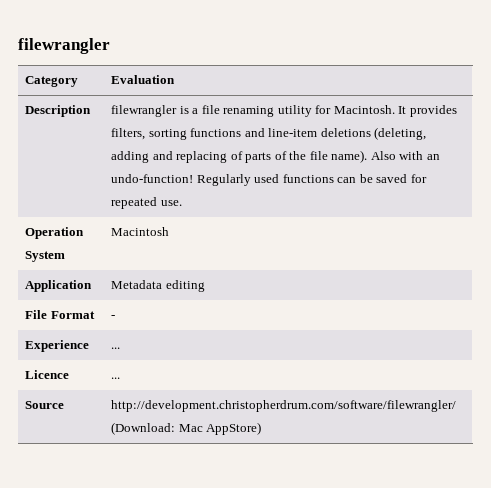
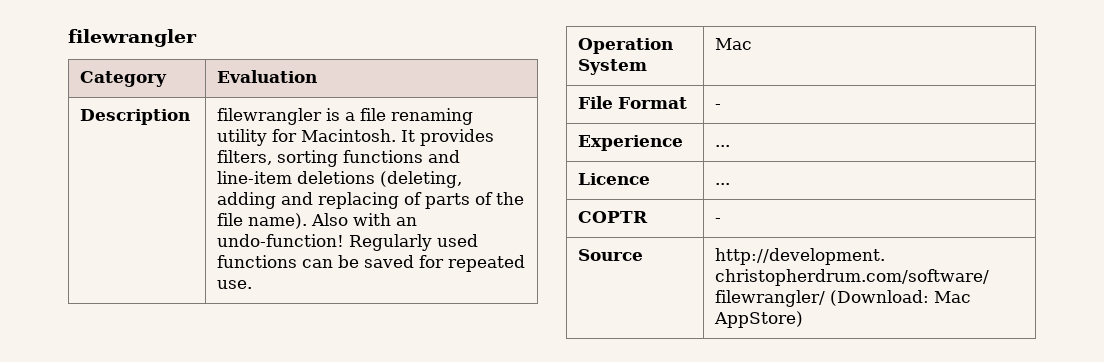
[111,227,170,236] [25,280,93,292] [111,280,205,292] Macintosh // Application | Metadata editing -> [715,38,753,50] Mac
(121, 378) none -> [578,211,649,223] [715,218,722,223] // COPTR | -

